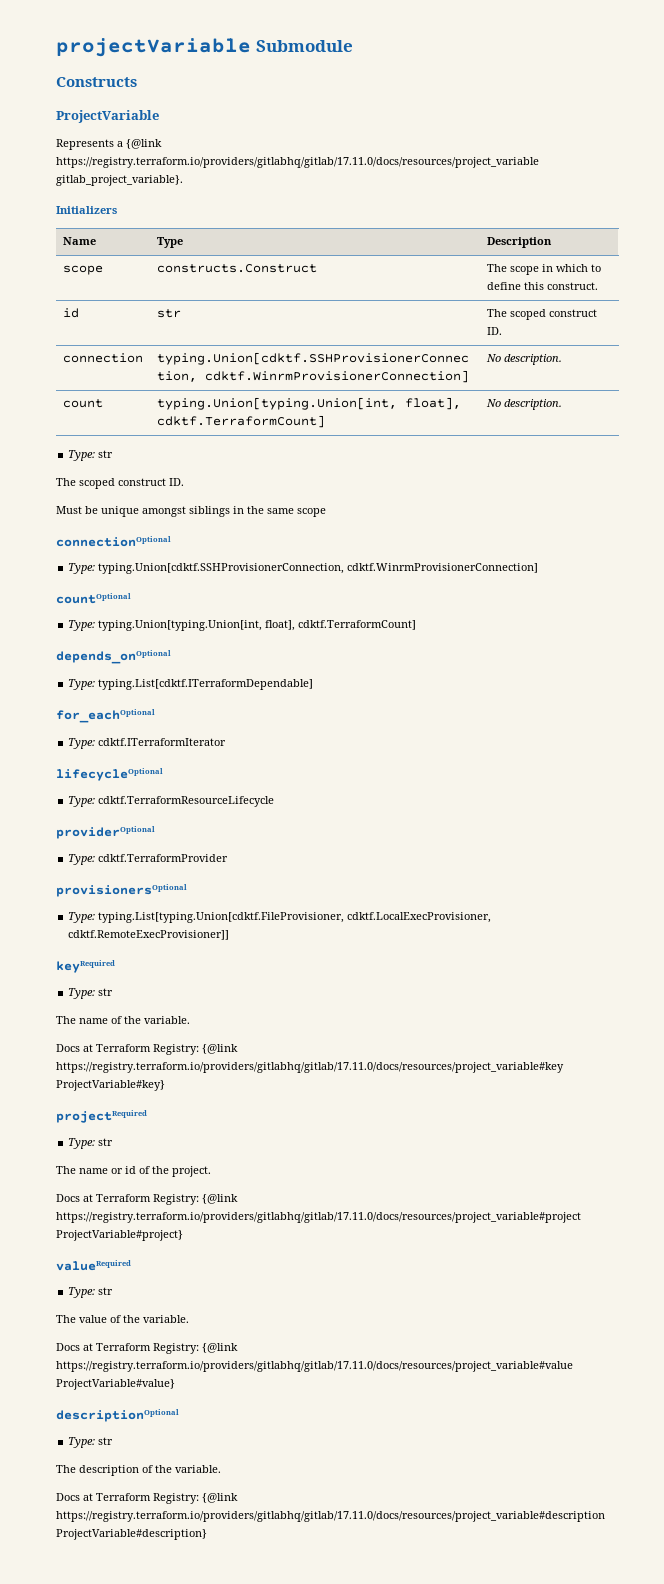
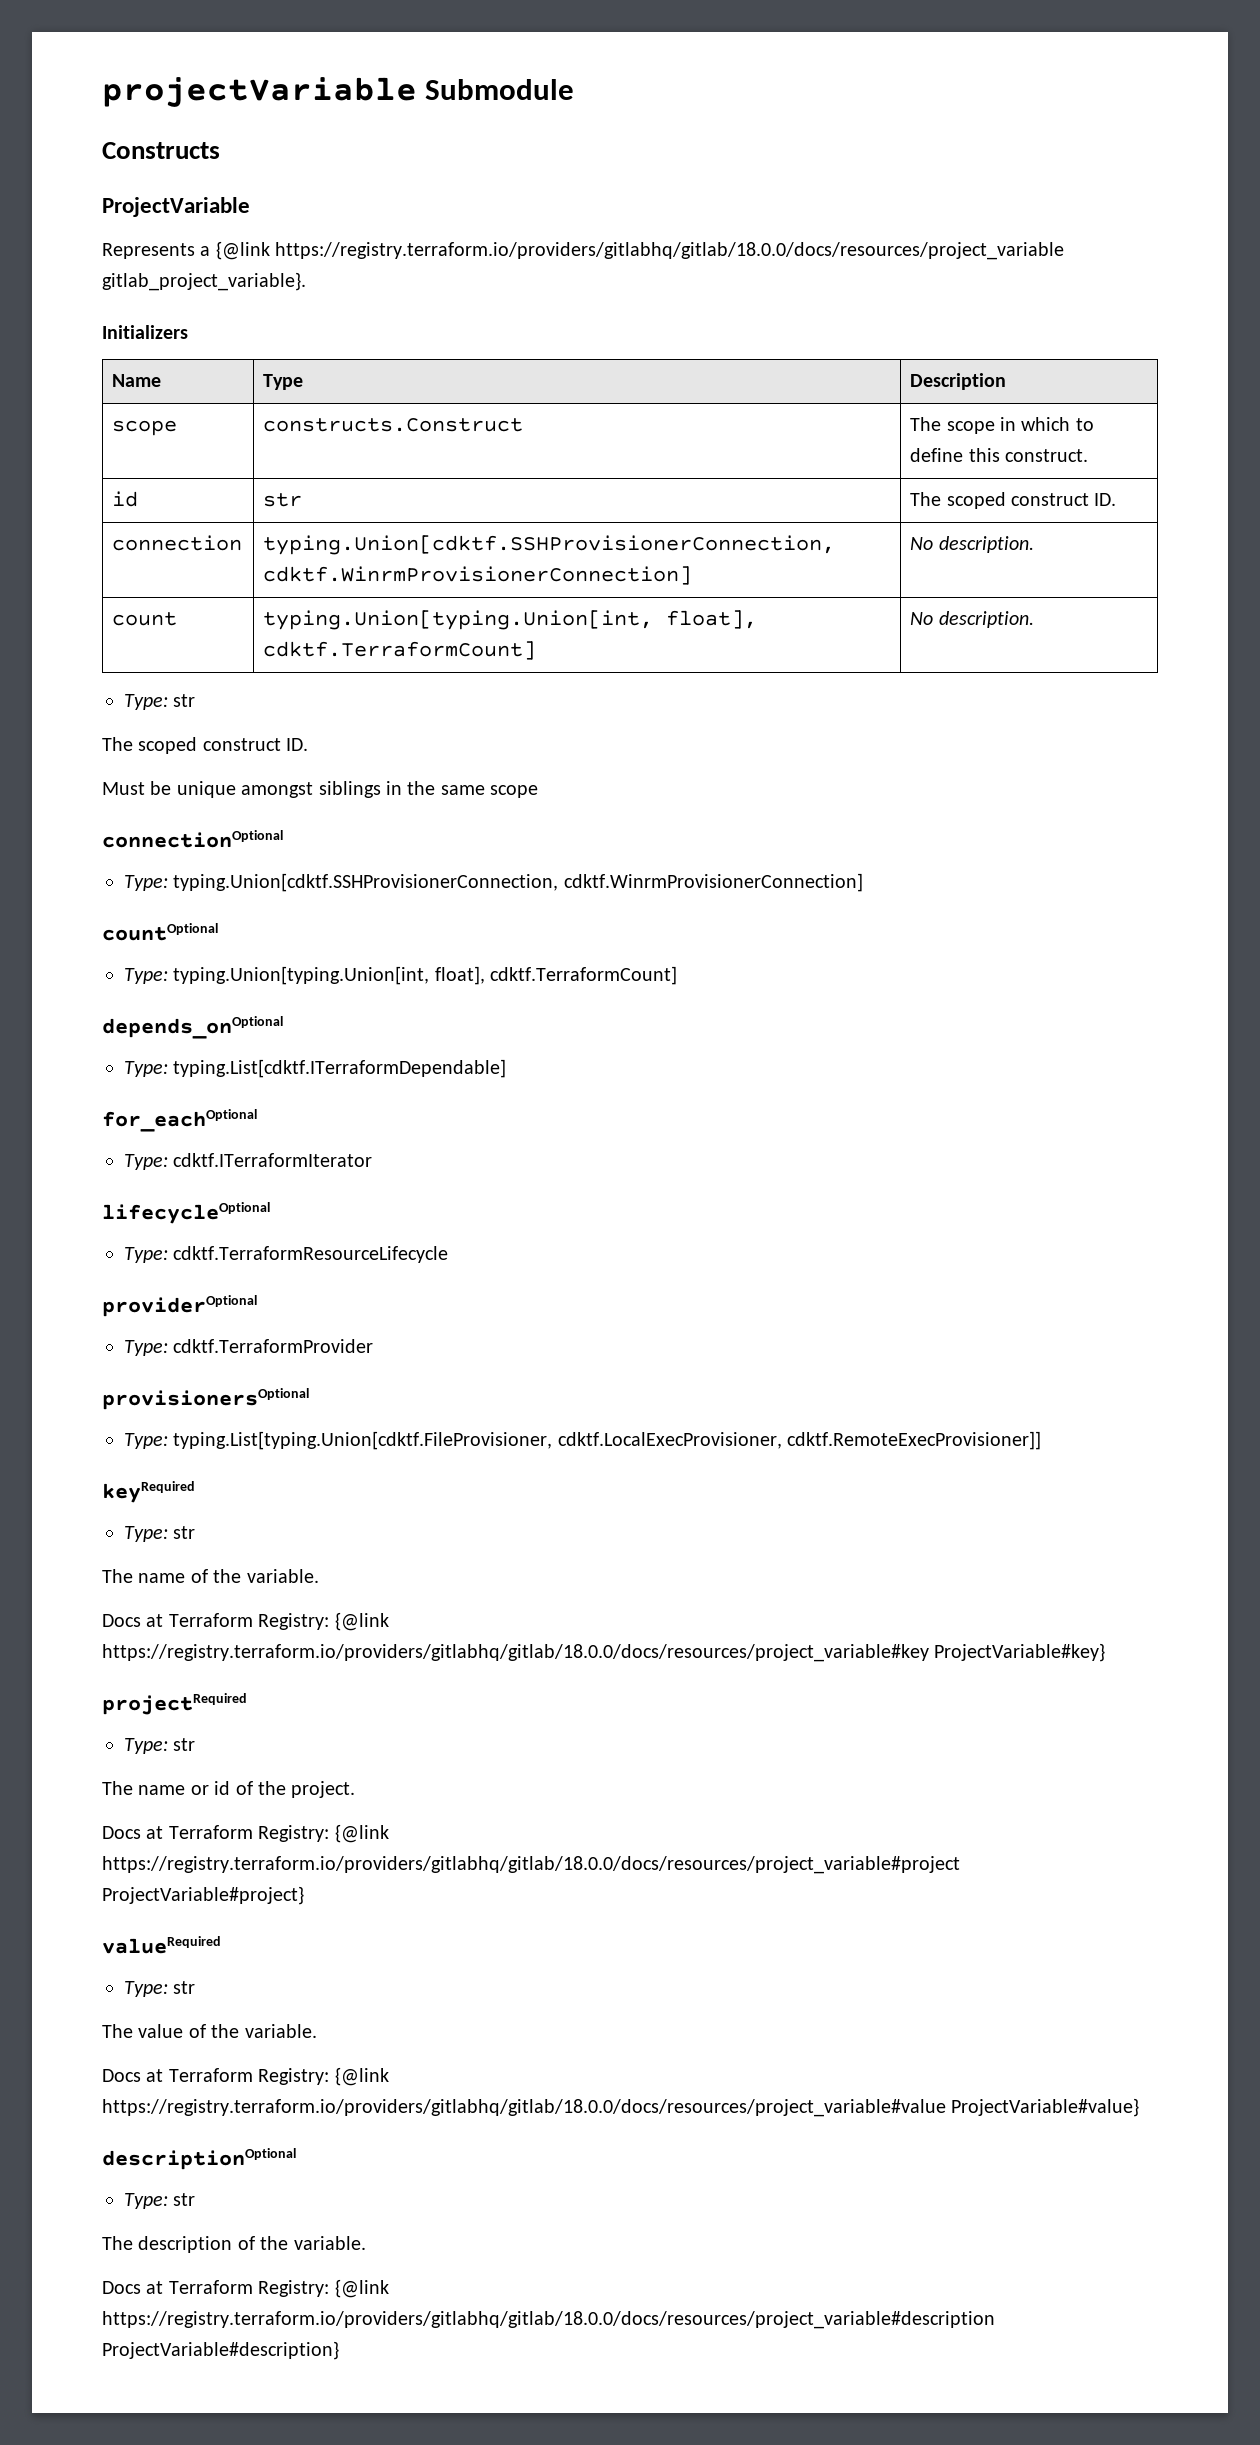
[56,157,539,168] https://registry.terraform.io/providers/gitlabhq/gitlab/17.11.0/docs/resources/project_variable -> [275,242,1065,260] https://registry.terraform.io/providers/gitlabhq/gitlab/18.0.0/docs/resources/project_variable
[56,1062,564,1073] https://registry.terraform.io/providers/gitlabhq/gitlab/17.11.0/docs/resources/project_variable#key -> [102,1644,929,1662] https://registry.terraform.io/providers/gitlabhq/gitlab/18.0.0/docs/resources/project_variable#key
[56,1212,581,1223] https://registry.terraform.io/providers/gitlabhq/gitlab/17.11.0/docs/resources/project_variable#project -> [102,1856,960,1874] https://registry.terraform.io/providers/gitlabhq/gitlab/18.0.0/docs/resources/project_variable#project
[56,1361,573,1372] https://registry.terraform.io/providers/gitlabhq/gitlab/17.11.0/docs/resources/project_variable#value -> [102,2099,946,2117] https://registry.terraform.io/providers/gitlabhq/gitlab/18.0.0/docs/resources/project_variable#value
[56,1511,605,1522] https://registry.terraform.io/providers/gitlabhq/gitlab/17.11.0/docs/resources/project_variable#description -> [102,2311,995,2329] https://registry.terraform.io/providers/gitlabhq/gitlab/18.0.0/docs/resources/project_variable#description

